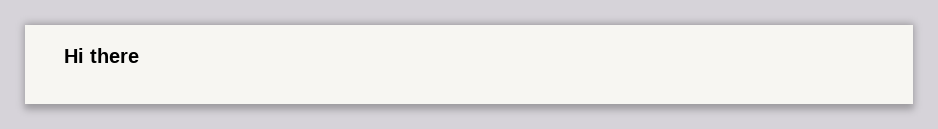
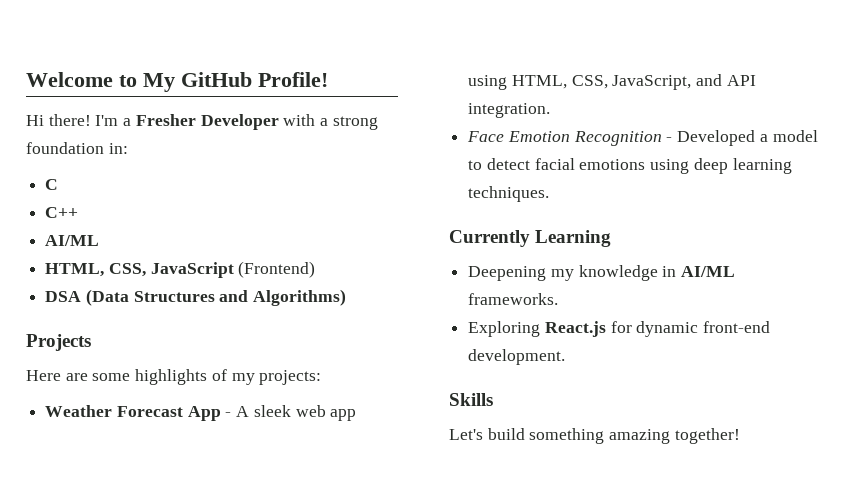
[64,48,139,63] Hi there -> [26,72,328,92] [26,114,378,130] [26,142,128,154] [45,179,59,190] [45,207,79,218] [45,235,100,246] [45,261,316,278] [45,289,347,306] [26,334,91,351] [26,369,322,385] [45,405,357,421] [468,74,756,90] [468,103,551,118] [467,130,818,146] [468,158,792,174] [468,186,550,202] [449,230,612,247] [468,265,736,281] [468,293,559,305] [468,321,771,337] [468,349,566,365] [449,393,493,406] [449,428,740,444] Welcome to My GitHub Profile! // Hi there! I'm a Fresher Developer with a strong foundation in: // C // C++ // AI/ML // HTML, CSS, JavaScript (Frontend) // DSA (Data Structures and Algorithms) // Projects // Here are some highlights of my projects: // Weather Forecast App - A sleek web app using HTML, CSS, JavaScript, and API integration. // Face Emotion Recognition - Developed a model to detect facial emotions using deep learning techniques. // Currently Learning // Deepening my knowledge in AI/ML frameworks. // Exploring React.js for dynamic front-end development. // Skills // Let's build something amazing together!

